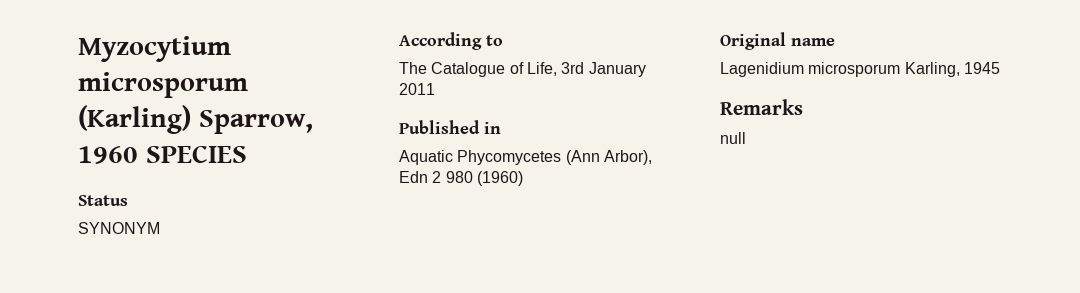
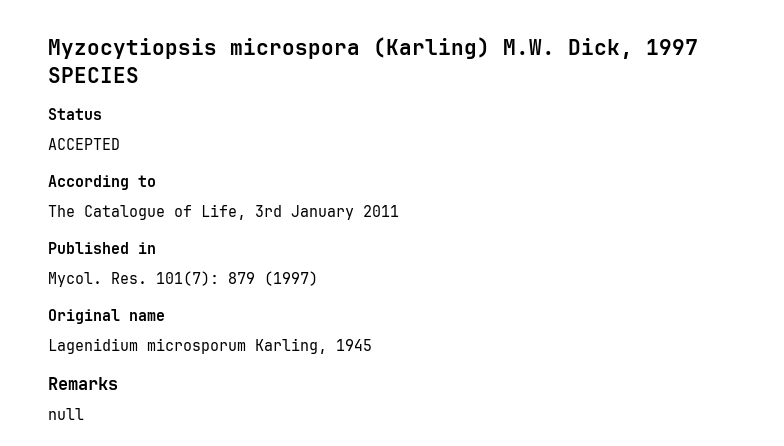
[78,36,231,62] [78,72,248,98] [78,105,313,134] [78,146,138,164] Myzocytium microsporum (Karling) Sparrow, 1960 -> [48,37,698,59] Myzocytiopsis microspora (Karling) M.W. Dick, 1997
[78,222,160,234] SYNONYM -> [48,138,120,150] ACCEPTED
[399,150,652,165] [399,171,523,186] Aquatic Phycomycetes (Ann Arbor), Edn 2 980 (1960) -> [48,271,318,287] Mycol. Res. 101(7): 879 (1997)

